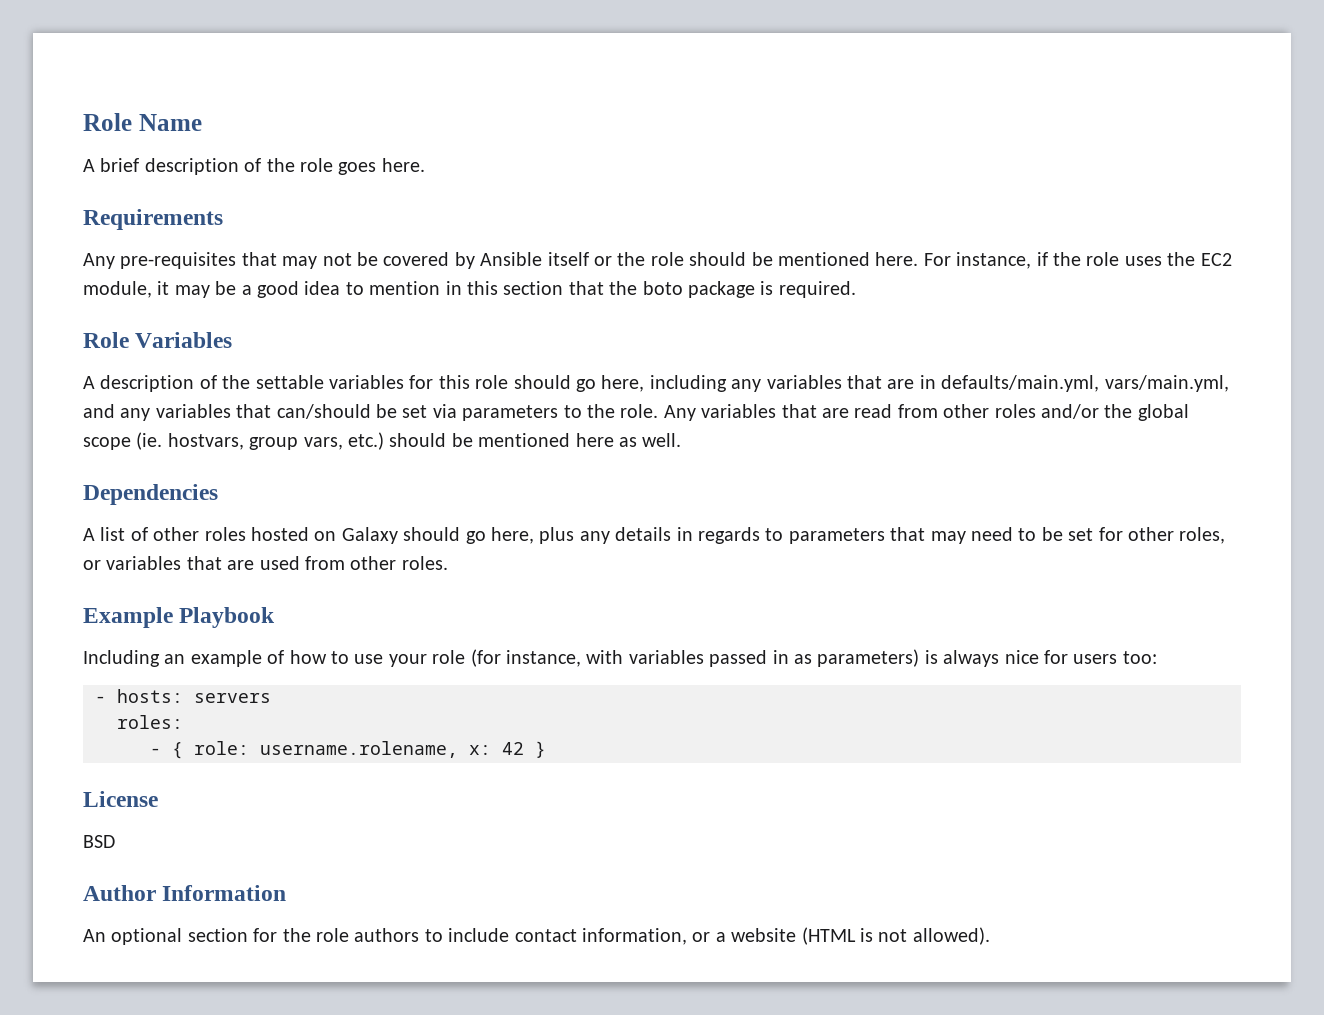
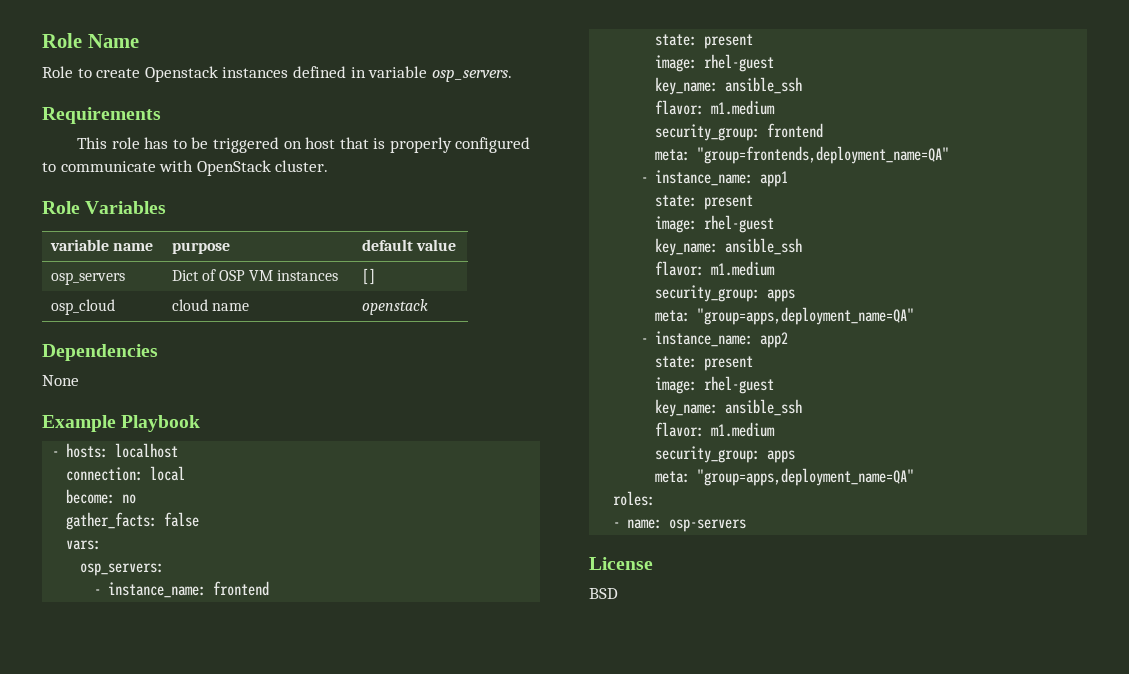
[83,158,425,175] [83,209,223,230] [83,252,1232,269] [83,281,856,298] [83,332,233,348] [83,375,1229,392] [83,404,1189,421] [83,432,682,450] [83,484,218,505] [83,527,1226,544] [83,556,448,570] [83,607,276,628] [83,649,1157,667] [95,689,271,703] [117,715,183,729] [150,741,546,759] [83,791,158,807] [83,835,115,848] [83,885,287,901] [83,927,990,945] A brief description of the role goes here. // Requirements // Any pre-requisites that may not be covered by Ansible itself or the role should be mentioned here. For instance, if the role uses the EC2 module, it may be a good idea to mention in this section that the boto package is required. // Role Variables // A description of the settable variables for this role should go here, including any variables that are in defaults/main.yml, vars/main.yml, and any variables that can/should be set via parameters to the role. Any variables that are read from other roles and/or the global scope (ie. hostvars, group vars, etc.) should be mentioned here as well. // Dependencies // A list of other roles hosted on Galaxy should go here, plus any details in regards to parameters that may need to be set for other roles, or variables that are used from other roles. // Example Playbook // Including an example of how to use your role (for instance, with variables passed in as parameters) is always nice for users too: // - hosts: servers // roles: // - { role: username.rolename, x: 42 } // License // BSD // Author Information // An optional section for the role authors to include contact information, or a website (HTML is not allowed). -> [42,66,512,82] [42,107,161,124] [76,137,531,153] [42,160,329,176] [42,201,167,214] [49,239,153,251] [171,242,230,254] [361,239,456,251] [50,272,125,285] [171,269,339,281] [361,268,376,285] [50,299,115,315] [171,299,249,311] [361,299,428,315] [42,344,158,361] [42,375,79,386] [42,415,201,432] [52,443,179,458] [66,466,186,481] [66,489,137,504] [66,512,200,530] [66,540,102,550] [80,563,165,576] [94,581,270,598] [655,34,754,49] [655,54,775,72] [655,77,803,95] [655,100,776,115] [655,123,824,141] [655,146,950,164] [641,170,789,187] [655,195,754,210] [655,215,775,233] [655,238,803,256] [655,261,776,276] [655,285,796,302] [655,307,915,325] [641,331,789,348] [655,356,754,371] [655,376,775,394] [655,399,803,417] [655,422,776,437] [655,446,796,463] [655,468,915,486] [613,491,656,506] [613,519,747,532] [589,557,653,570] [589,588,618,599] Role to create Openstack instances defined in variable osp_servers. // Requirements // This role has to be triggered on host that is properly configured to communicate with OpenStack cluster. // Role Variables // variable name | purpose | default value // osp_servers | Dict of OSP VM instances | [] // osp_cloud | cloud name | openstack // Dependencies // None // Example Playbook // - hosts: localhost // connection: local // become: no // gather_facts: false // vars: // osp_servers: // - instance_name: frontend // state: present // image: rhel-guest // key_name: ansible_ssh // flavor: m1.medium // security_group: frontend // meta: "group=frontends,deployment_name=QA" // - instance_name: app1 // state: present // image: rhel-guest // key_name: ansible_ssh // flavor: m1.medium // security_group: apps // meta: "group=apps,deployment_name=QA" // - instance_name: app2 // state: present // image: rhel-guest // key_name: ansible_ssh // flavor: m1.medium // security_group: apps // meta: "group=apps,deployment_name=QA" // roles: // - name: osp-servers // License // BSD

